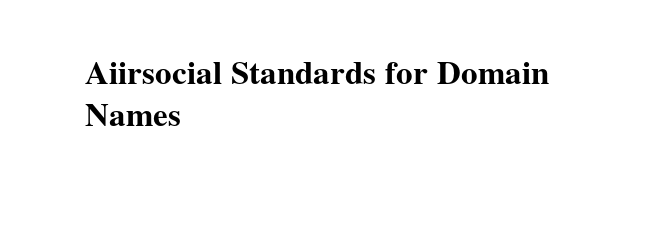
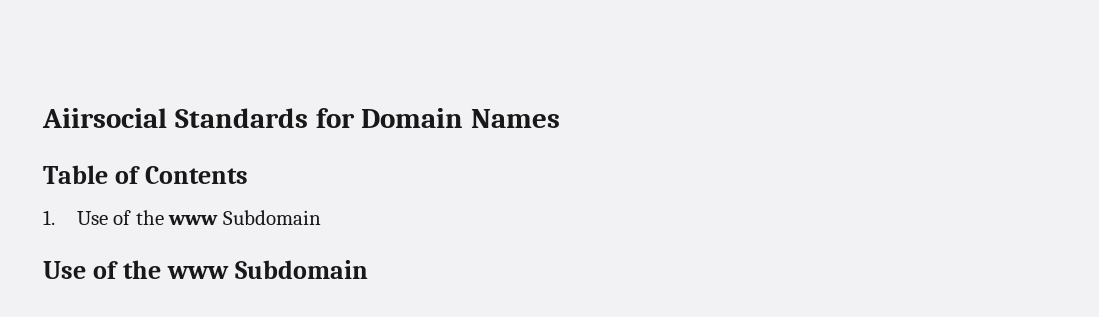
(181, 115) none -> [43,165,248,184] [43,210,321,225] [43,260,368,279] // Table of Contents // 1. Use of the www Subdomain // Use of the www Subdomain

